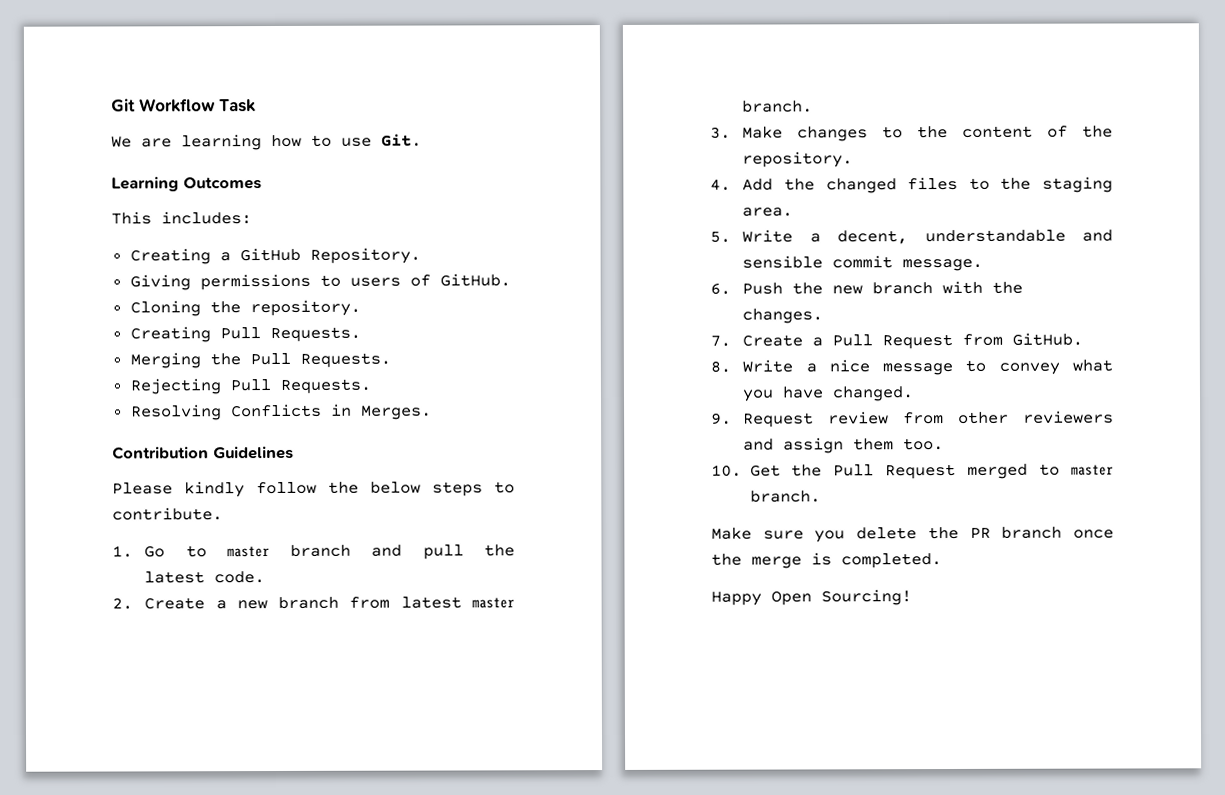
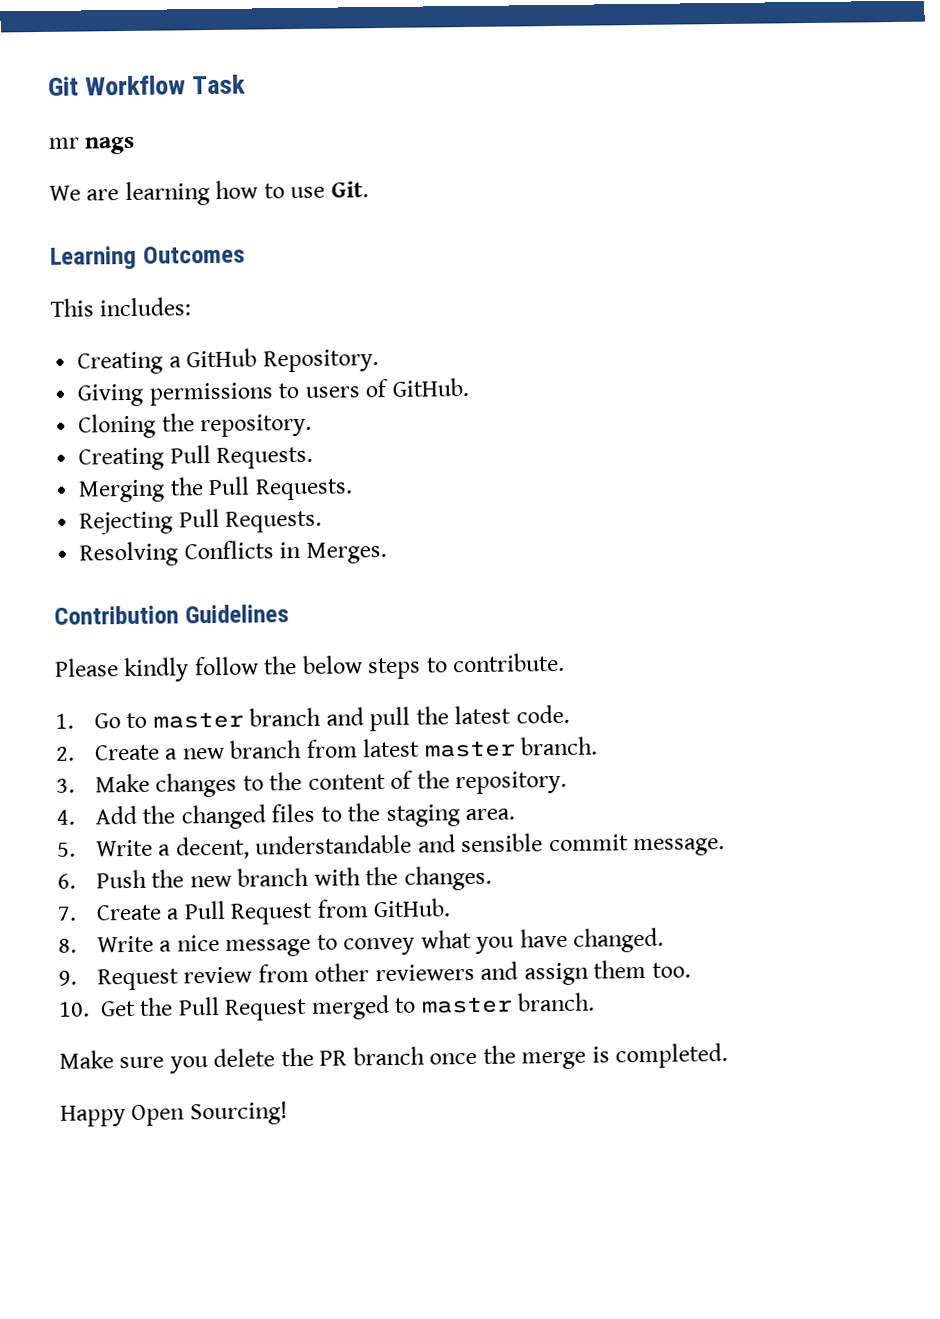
(256, 106) none -> [48,136,136,155] // mr nags

